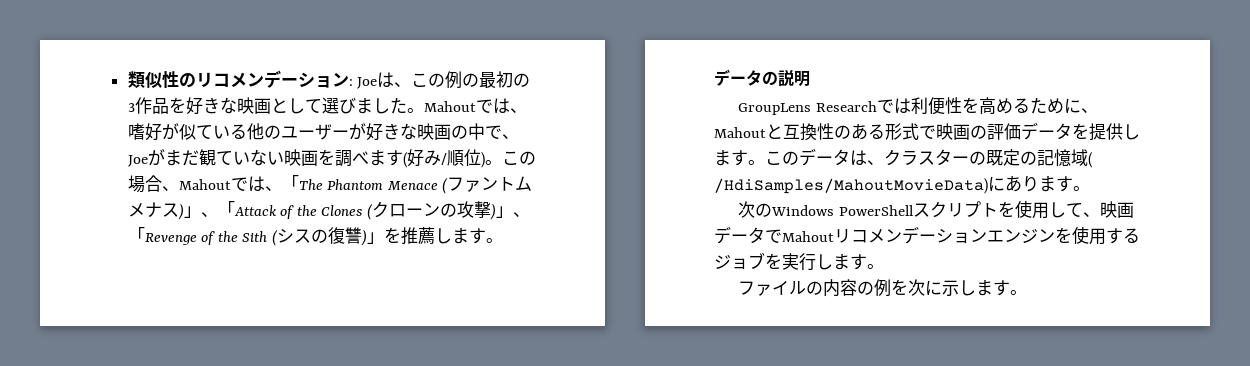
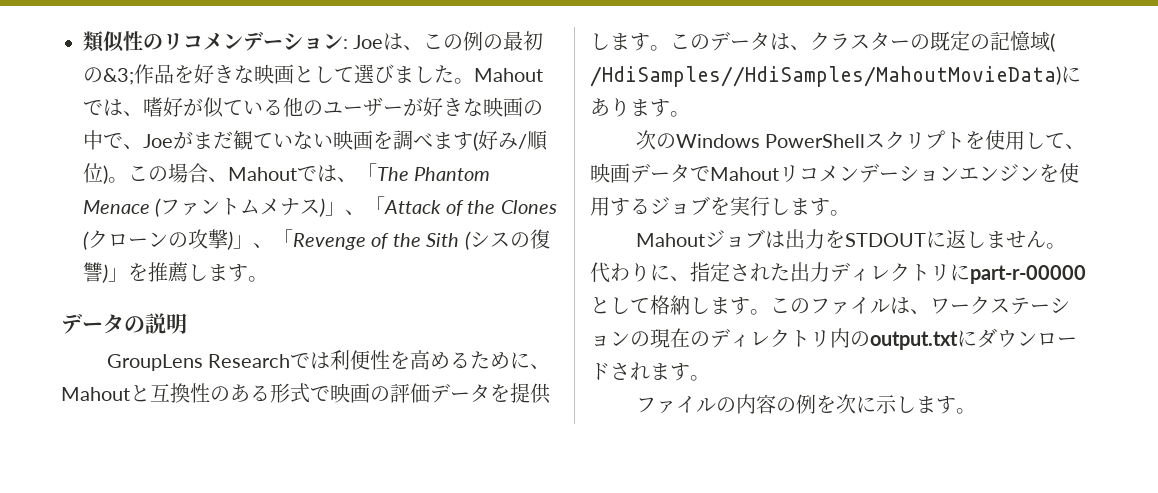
[127,103,135,112] 3 -> [103,68,134,85] &3;
[714,178,988,194] /HdiSamples/MahoutMovieData) -> [590,66,1061,87] /HdiSamples//HdiSamples/MahoutMovieData)
(884, 266) none -> [636,229,1067,249] [590,262,1086,284] [590,295,1070,315] [590,328,1077,350] [590,362,710,381] // Mahoutジョブは出力をSTDOUTに返しません。代わりに、指定された出力ディレクトリにpart-r-00000として格納します。このファイルは、ワークステーションの現在のディレクトリ内のoutput.txtにダウンロードされます。

